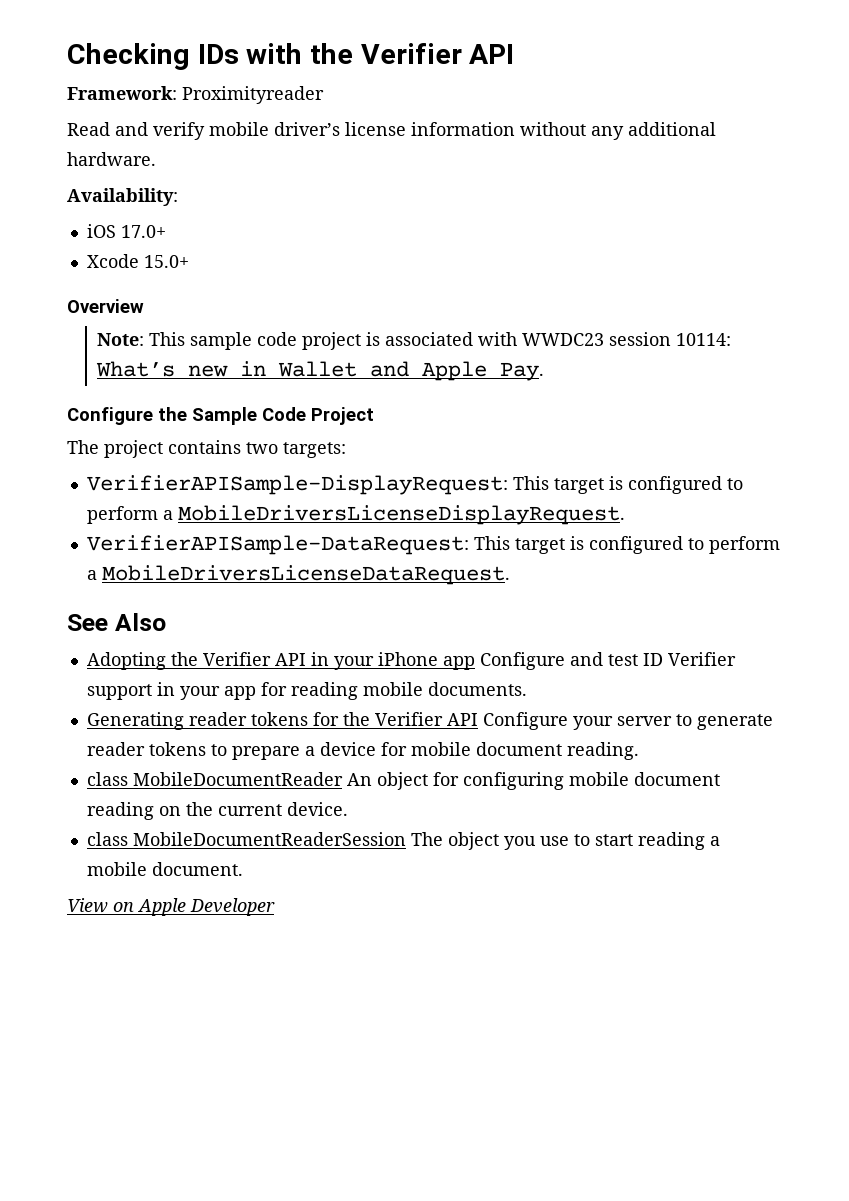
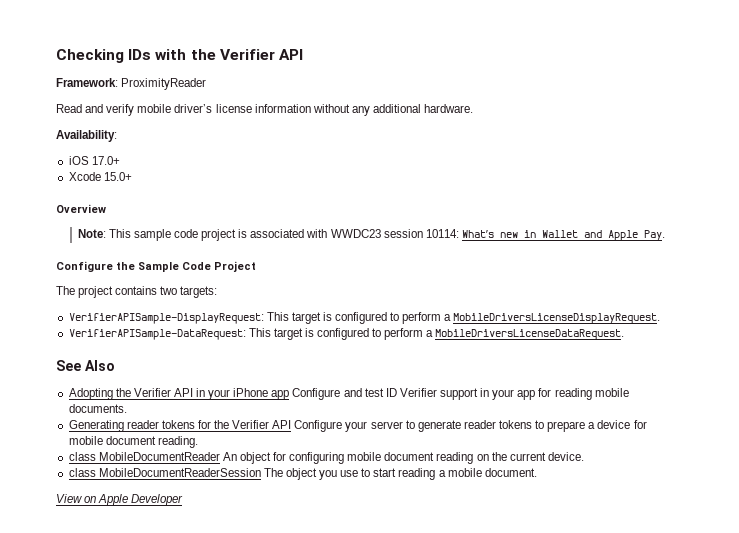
[182,86,324,104] Proximityreader -> [121,78,207,90] ProximityReader

